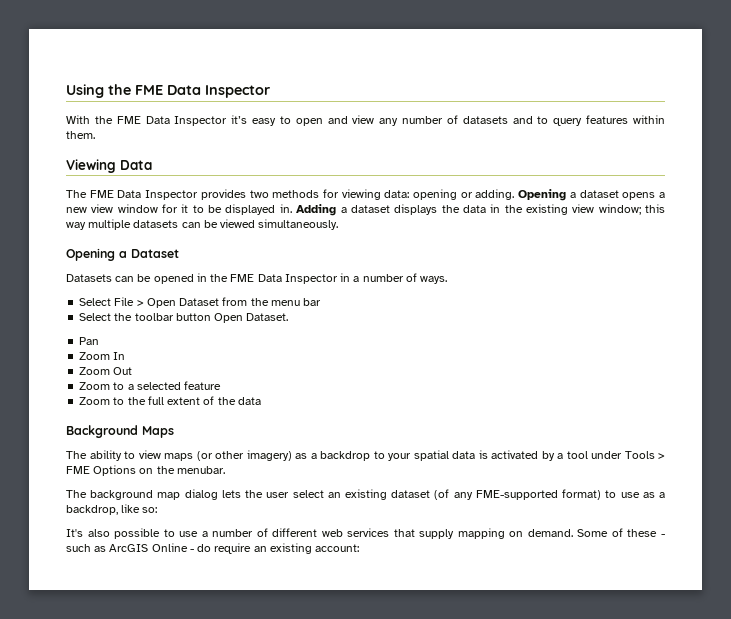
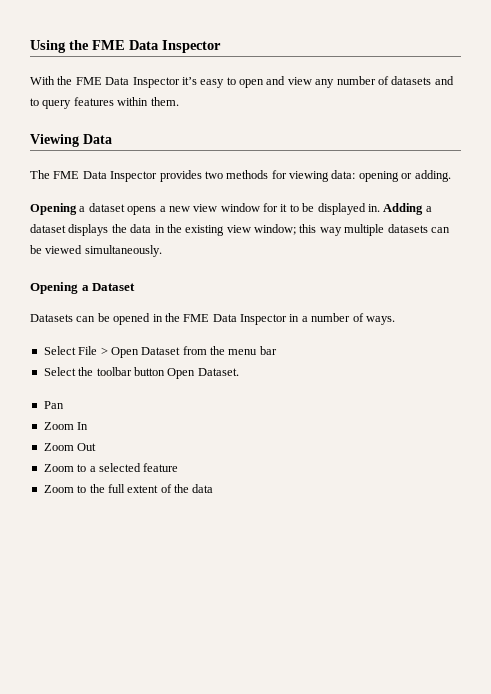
(515, 194) none -> (451, 176) //
[66,425,174,438] [66,450,665,461] [66,465,225,476] [66,489,665,500] [66,504,158,515] [66,528,665,539] [66,543,360,554] // Background Maps // The ability to view maps (or other imagery) as a backdrop to your spatial data is activated by a tool under Tools > FME Options on the menubar. // The background map dialog lets the user select an existing dataset (of any FME-supported format) to use as a backdrop, like so: // It's also possible to use a number of different web services that supply mapping on demand. Some of these - such as ArcGIS Online - do require an existing account: -> (214, 488) none

